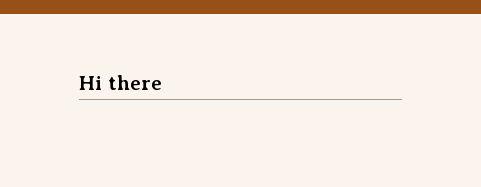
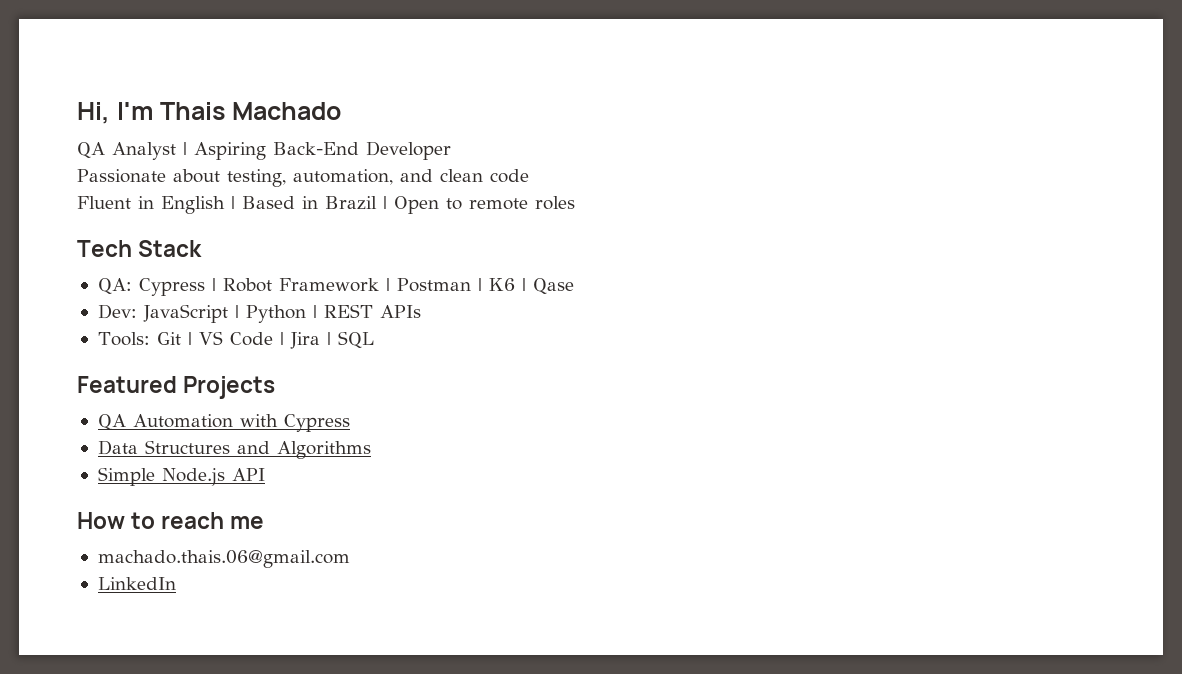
[79,75,162,90] Hi there -> [77,102,342,124] [77,141,451,160] [77,169,529,187] [77,196,575,214] [77,240,203,257] [97,278,574,296] [97,304,421,323] [97,331,374,349] [77,376,276,399] [97,414,350,432] [97,440,371,459] [97,467,265,486] [77,512,265,529] [97,550,350,568] [97,577,176,590] Hi, I'm Thais Machado // QA Analyst | Aspiring Back-End Developer // Passionate about testing, automation, and clean code // Fluent in English | Based in Brazil | Open to remote roles // Tech Stack // QA: Cypress | Robot Framework | Postman | K6 | Qase // Dev: JavaScript | Python | REST APIs // Tools: Git | VS Code | Jira | SQL // Featured Projects // QA Automation with Cypress // Data Structures and Algorithms // Simple Node.js API // How to reach me // machado.thais.06@gmail.com // LinkedIn

